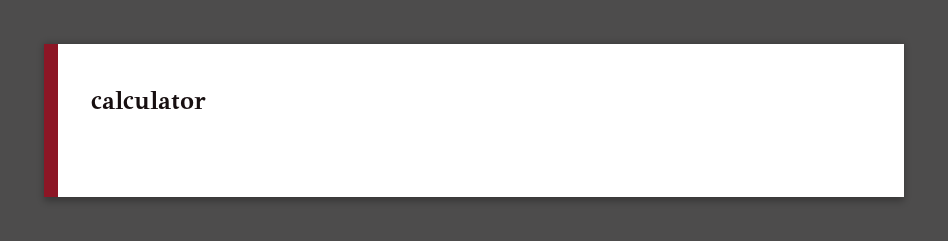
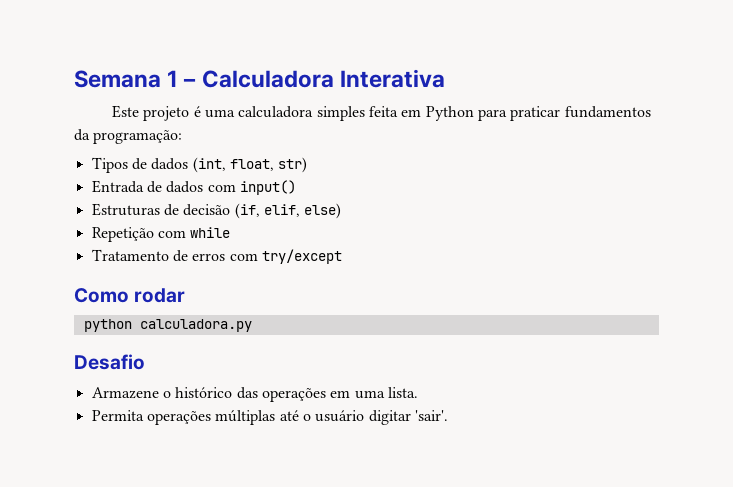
[91,91,206,110] calculator -> [74,69,445,88] [112,105,651,121] [74,129,183,144] [91,157,308,173] [91,180,296,195] [91,203,342,219] [91,227,231,242] [91,249,342,264] [74,288,186,303] [83,319,252,332] [74,354,145,370] [91,387,418,402] [91,410,448,425] Semana 1 – Calculadora Interativa // Este projeto é uma calculadora simples feita em Python para praticar fundamentos da programação: // Tipos de dados (int, float, str) // Entrada de dados com input() // Estruturas de decisão (if, elif, else) // Repetição com while // Tratamento de erros com try/except // Como rodar // python calculadora.py // Desafio // Armazene o histórico das operações em uma lista. // Permita operações múltiplas até o usuário digitar 'sair'.

